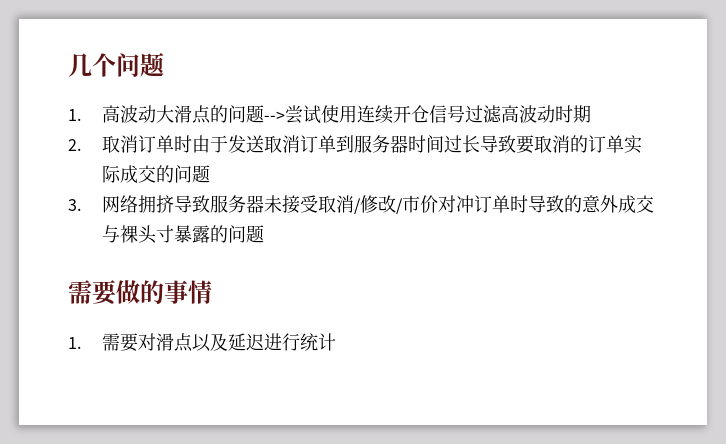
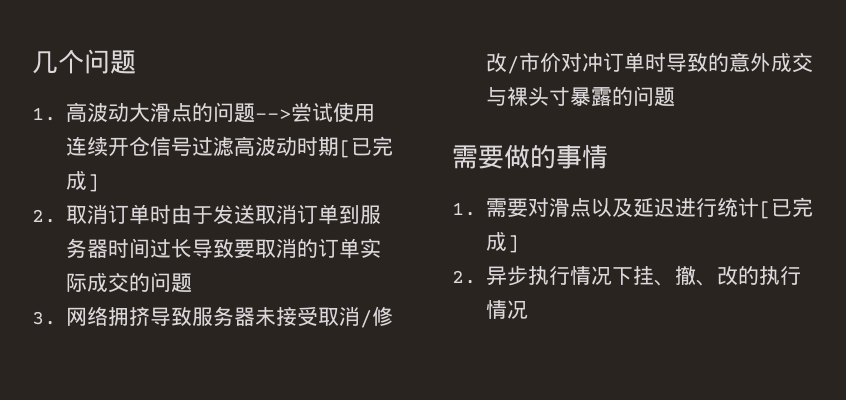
(592, 114) none -> [339,136,394,158] [66,171,100,192] [已完成]
(337, 342) none -> [759,197,814,219] [486,232,520,253] [452,265,802,286] [486,300,529,319] [已完成] // 2.异步执行情况下挂、撤、改的执行情况

